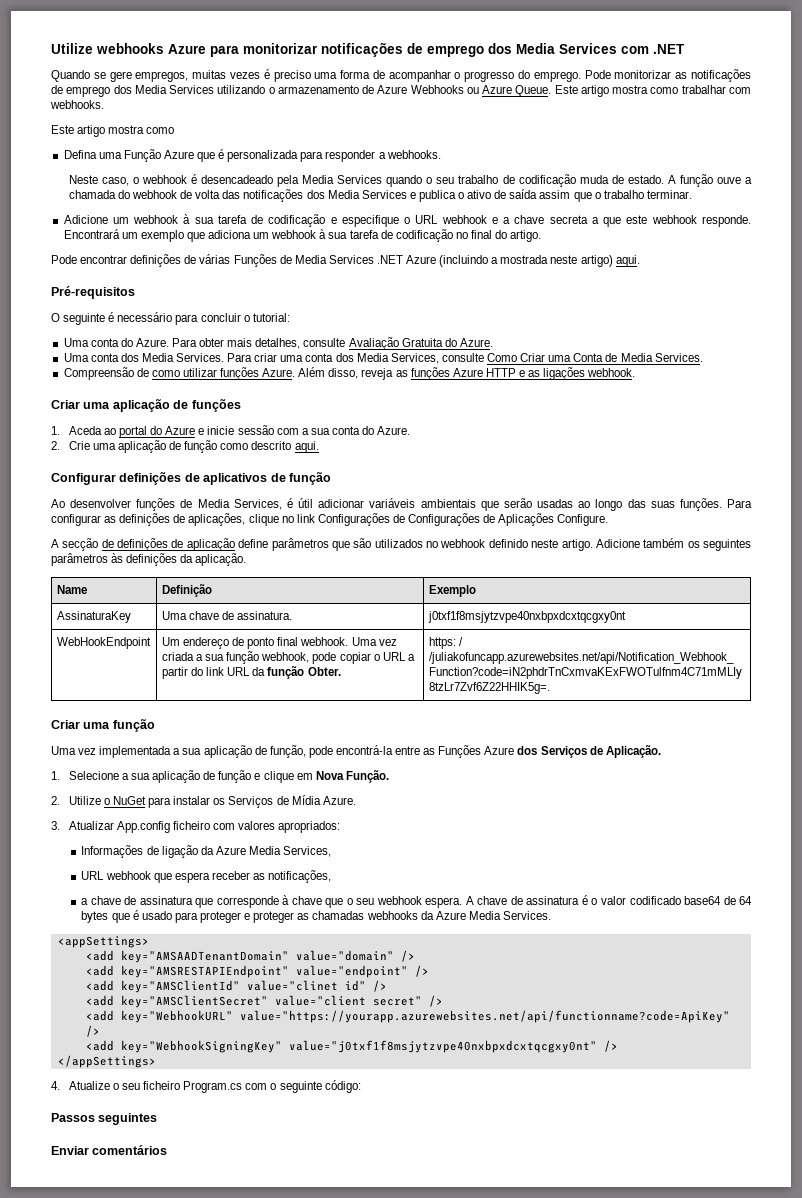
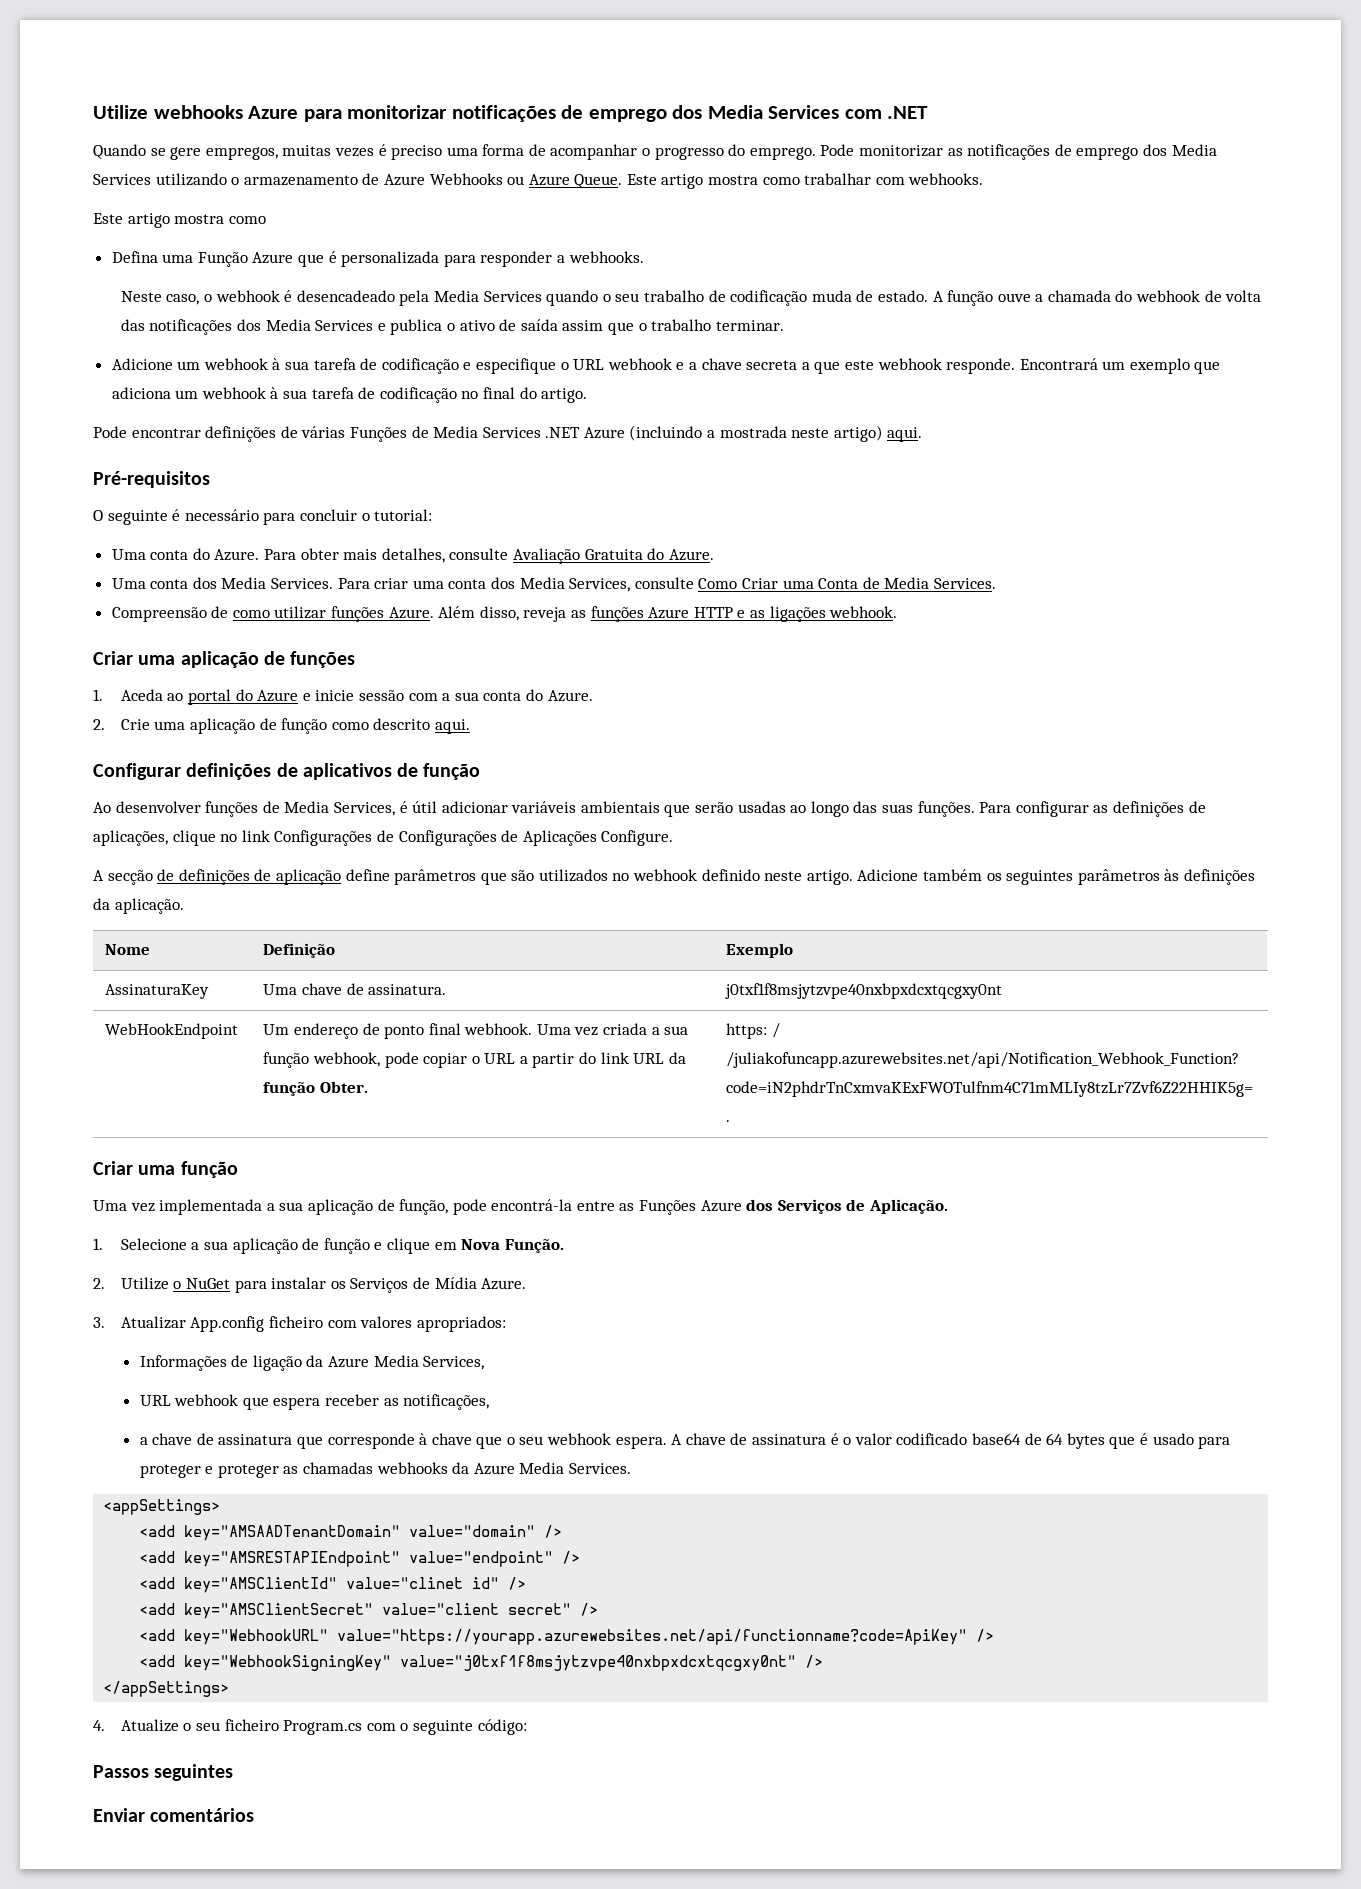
[56,585,87,594] Name -> [105,944,151,955] Nome

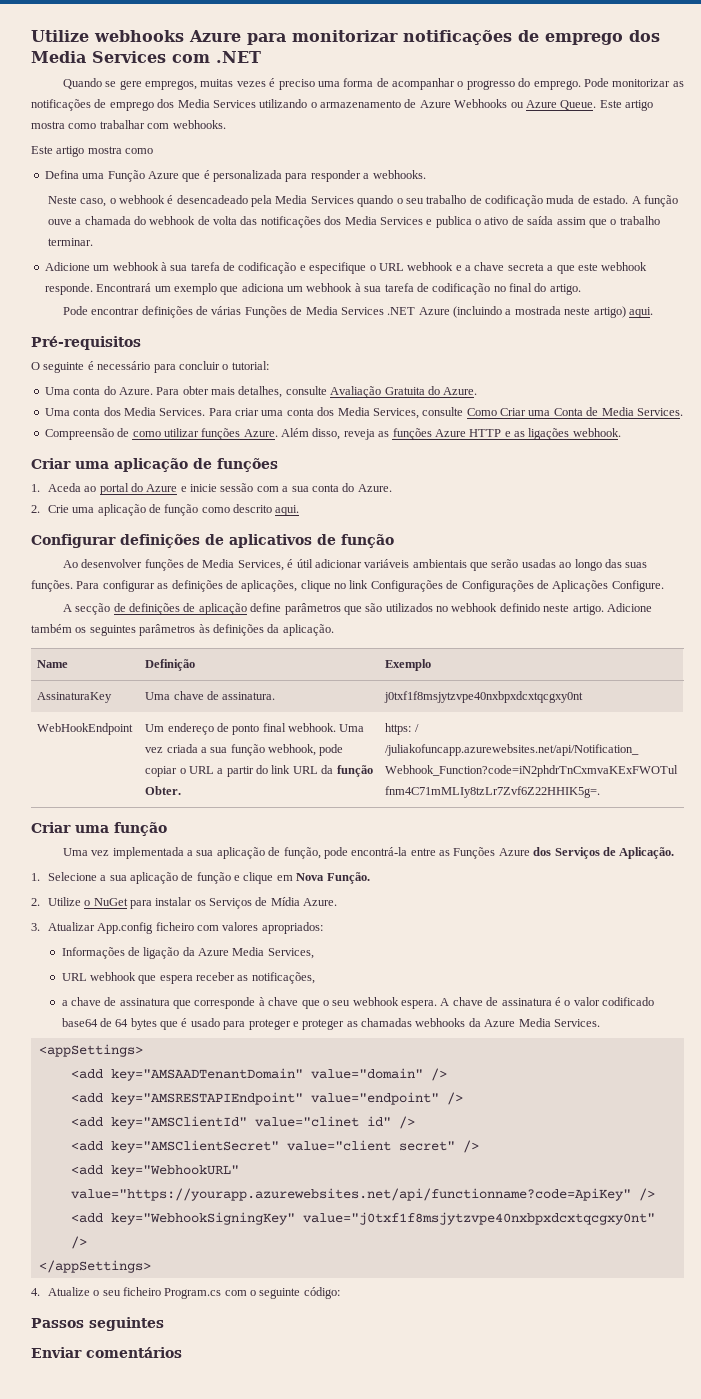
[105,944,151,955] Nome -> [37,660,69,668] Name

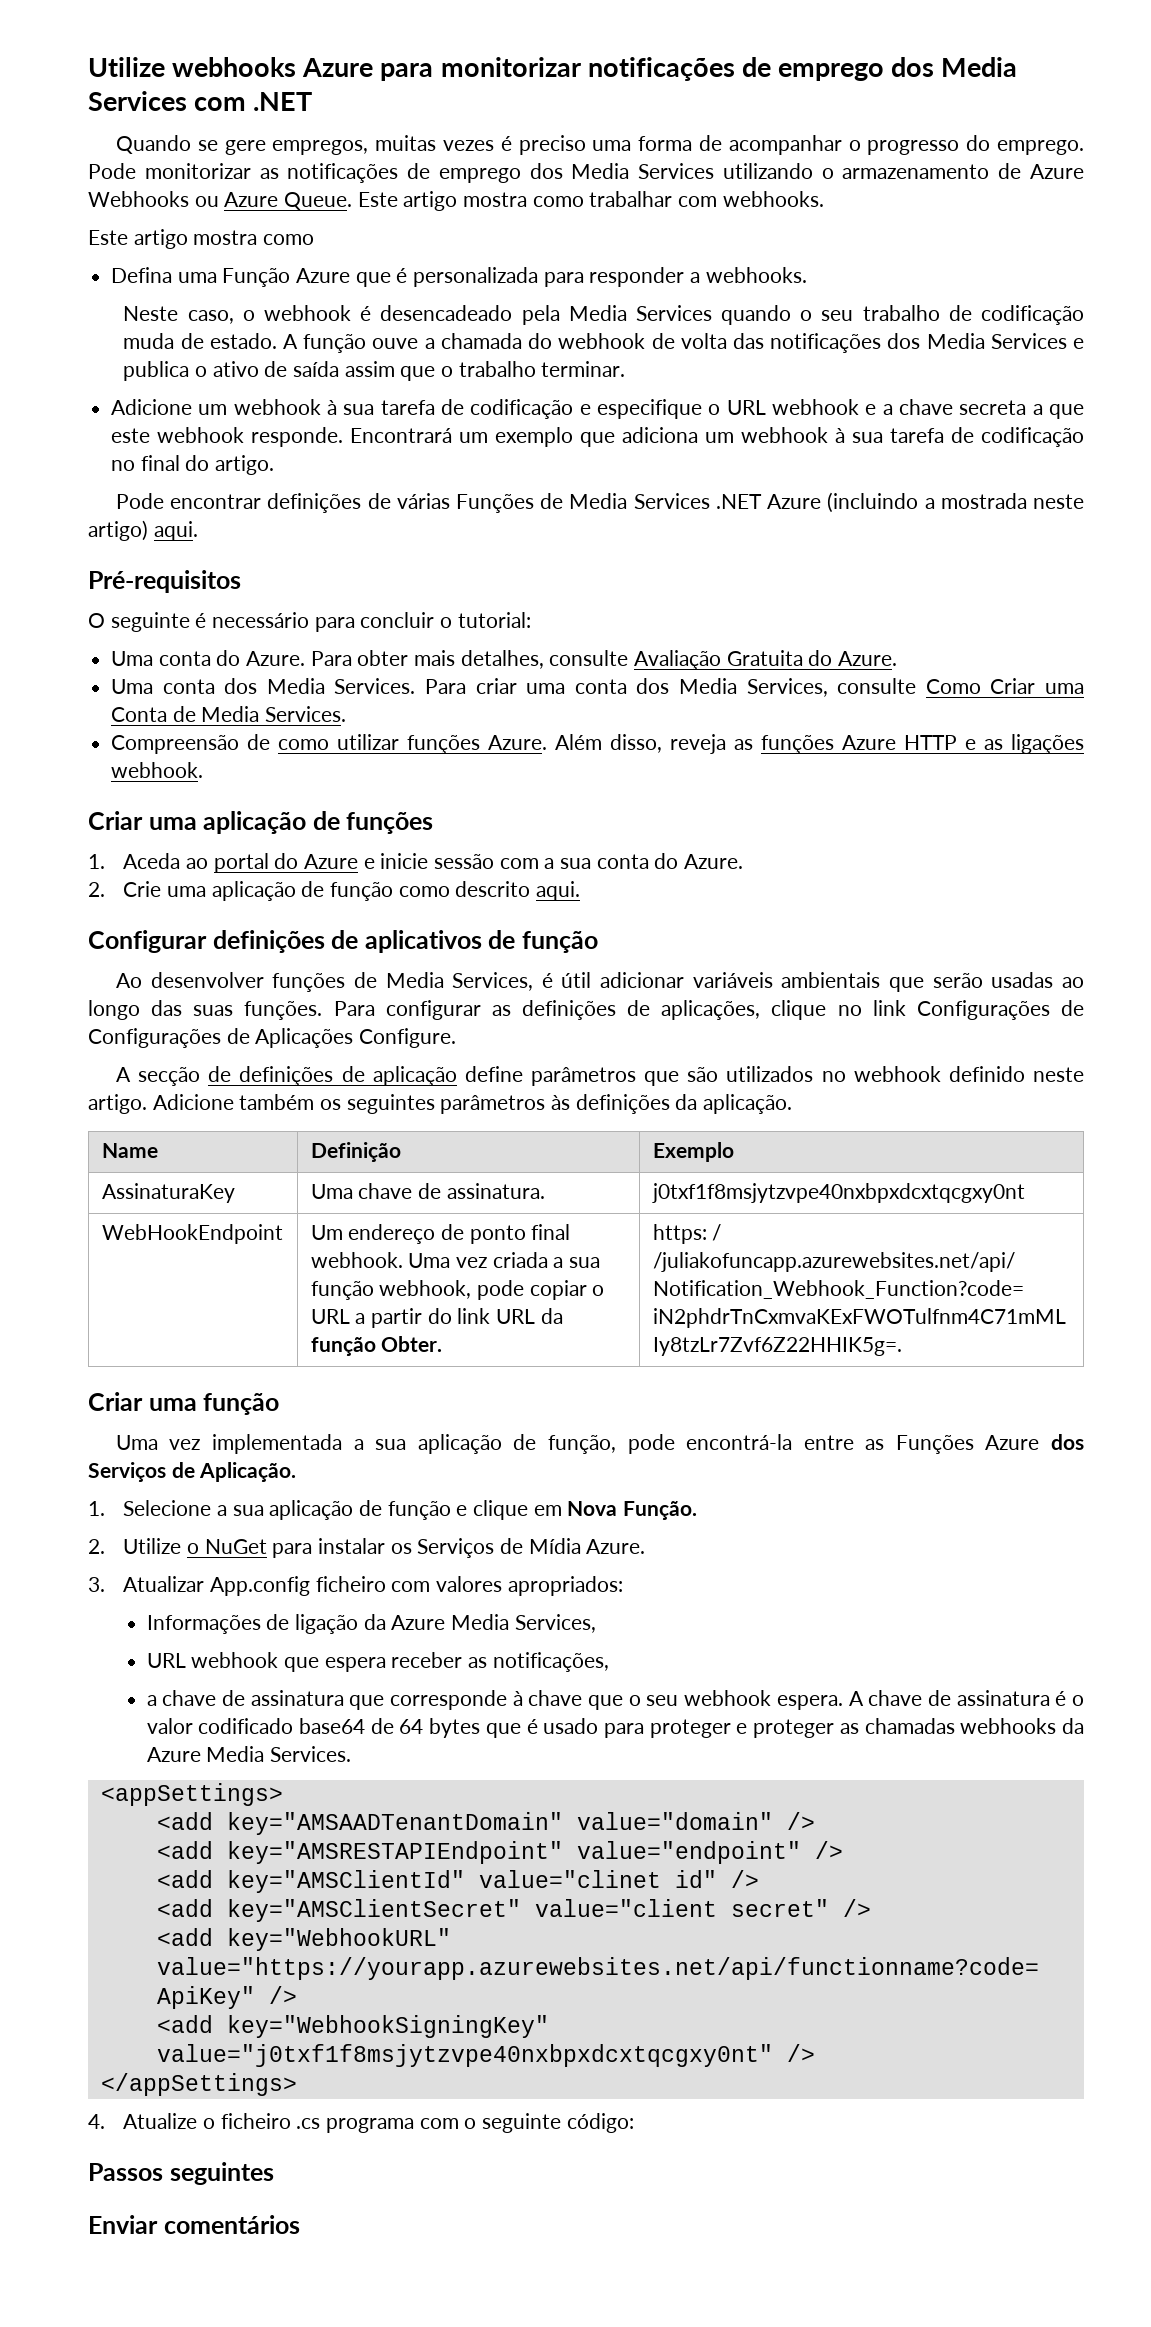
[102,1287,222,1299] seu ficheiro Program.cs -> [220,2113,415,2133] ficheiro .cs programa

